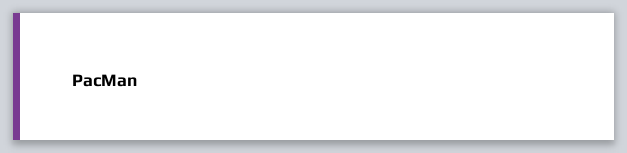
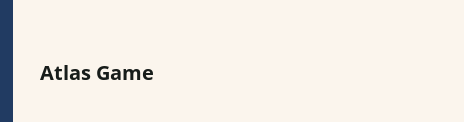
[72,74,137,87] PacMan -> [40,65,155,80] Atlas Game

